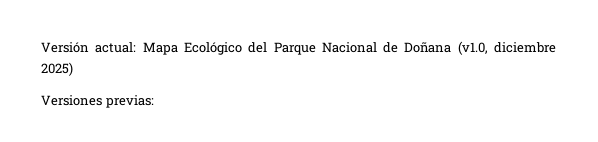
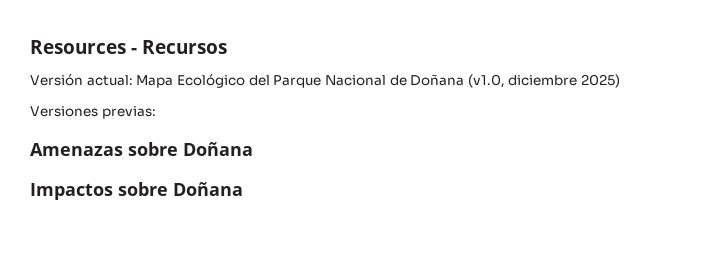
(41, 47) none -> [30,40,228,54] Resources - Recursos //
(154, 101) none -> [30,142,253,156] [30,182,243,200] // Amenazas sobre Doñana // Impactos sobre Doñana

